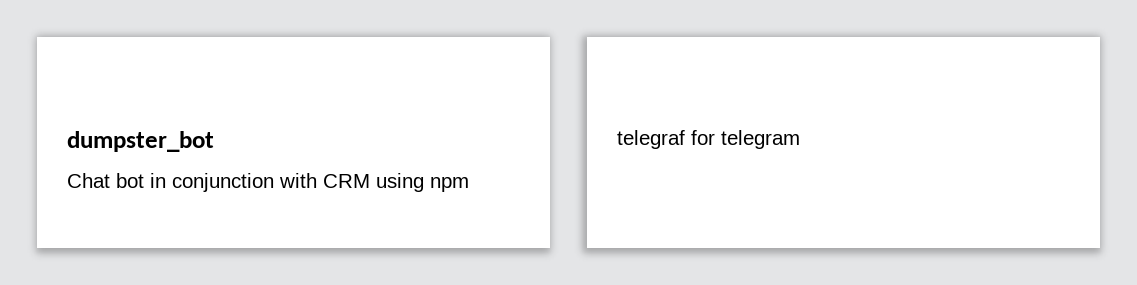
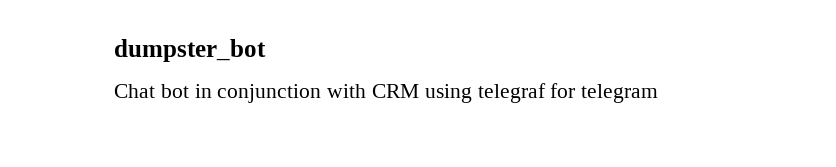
[430,177,469,192] npm -> (472, 93) none

